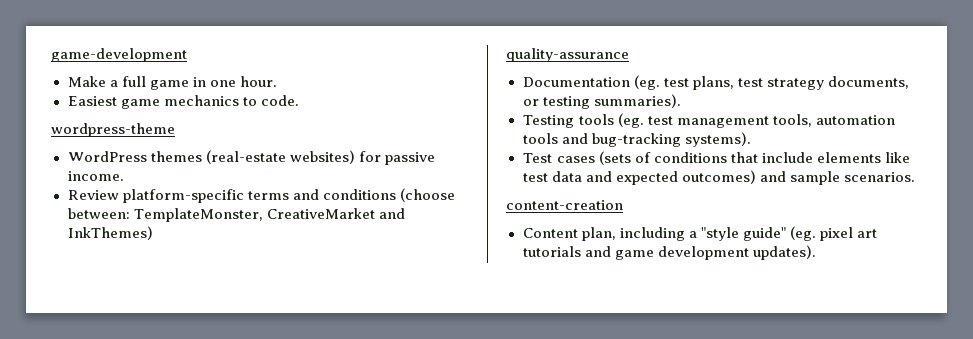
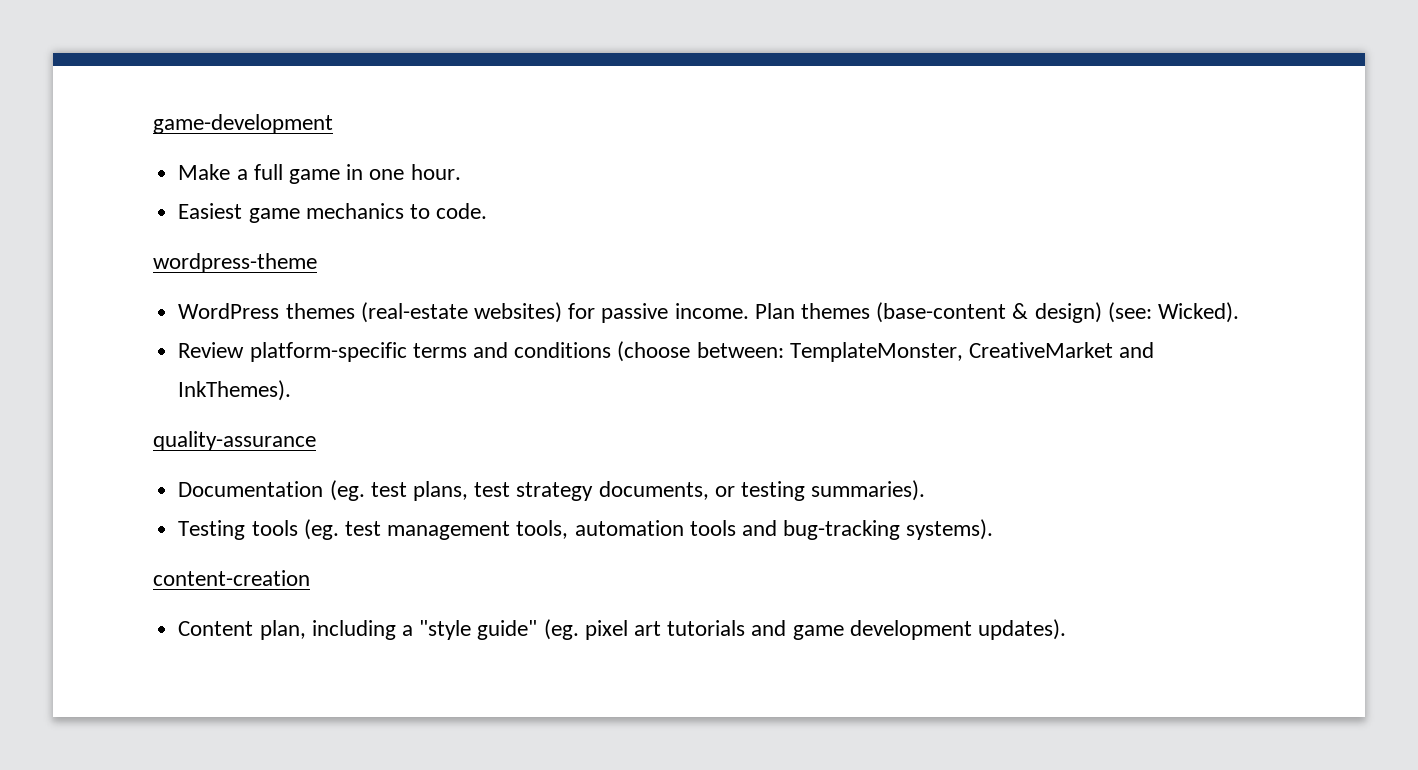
(124, 176) none -> [754,302,1240,323] Plan themes (base-content & design) (see: Wicked).
[67,226,153,240] InkThemes) -> [178,380,292,401] InkThemes).
[522,151,910,165] [522,170,915,185] // Test cases (sets of conditions that include elements like test data and expected outcomes) and sample scenarios. -> (994, 529) none

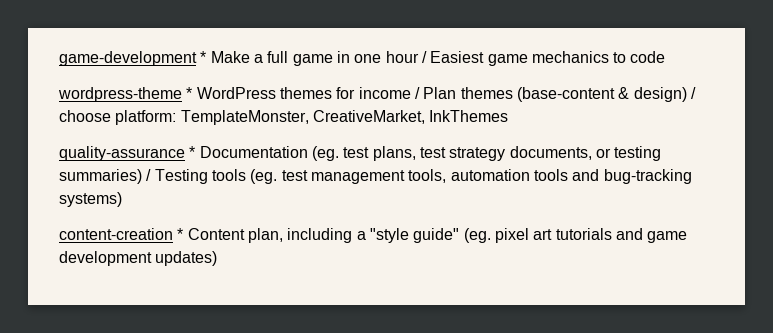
(333, 124) // -> [200,51,207,63] *
[410,164,461,180] hour. // -> [385,51,427,63] hour /
[436,203,488,219] code. -> [630,51,666,63] code
(317, 263) // -> [186,87,193,99] *
[360,302,749,323] (real-estate websites) for passive income. -> [336,87,420,99] for income /
[1107,302,1240,323] [178,341,1155,362] [178,380,292,401] (see: Wicked). // Review platform-specific terms and conditions (choose between: TemplateMonster, CreativeMarket and InkThemes). -> [690,87,696,99] [59,110,509,125] / choose platform: TemplateMonster, CreativeMarket, InkThemes
(316, 441) // -> [189,146,196,158] *
[811,480,926,501] summaries). // -> [59,169,152,184] summaries) /
[906,519,994,540] systems). -> [59,192,122,207] systems)
(310, 578) // -> [177,228,184,240] *
[978,619,1067,640] updates). -> [155,251,218,266] updates)

